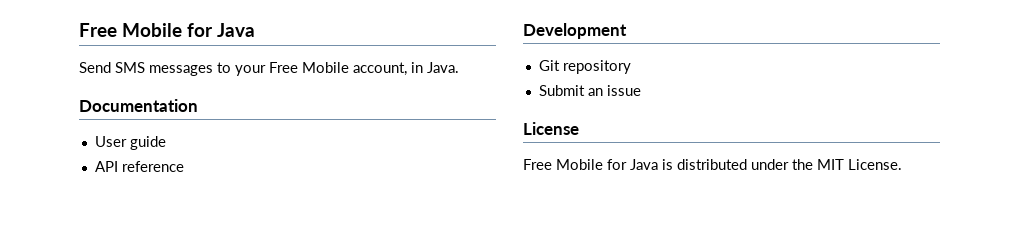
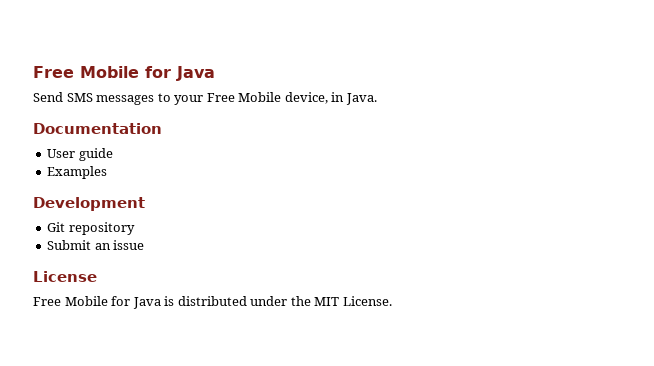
[353,62,407,76] account, -> [284,92,328,104] device,
[94,161,184,172] API reference -> [47,166,108,179] Examples

